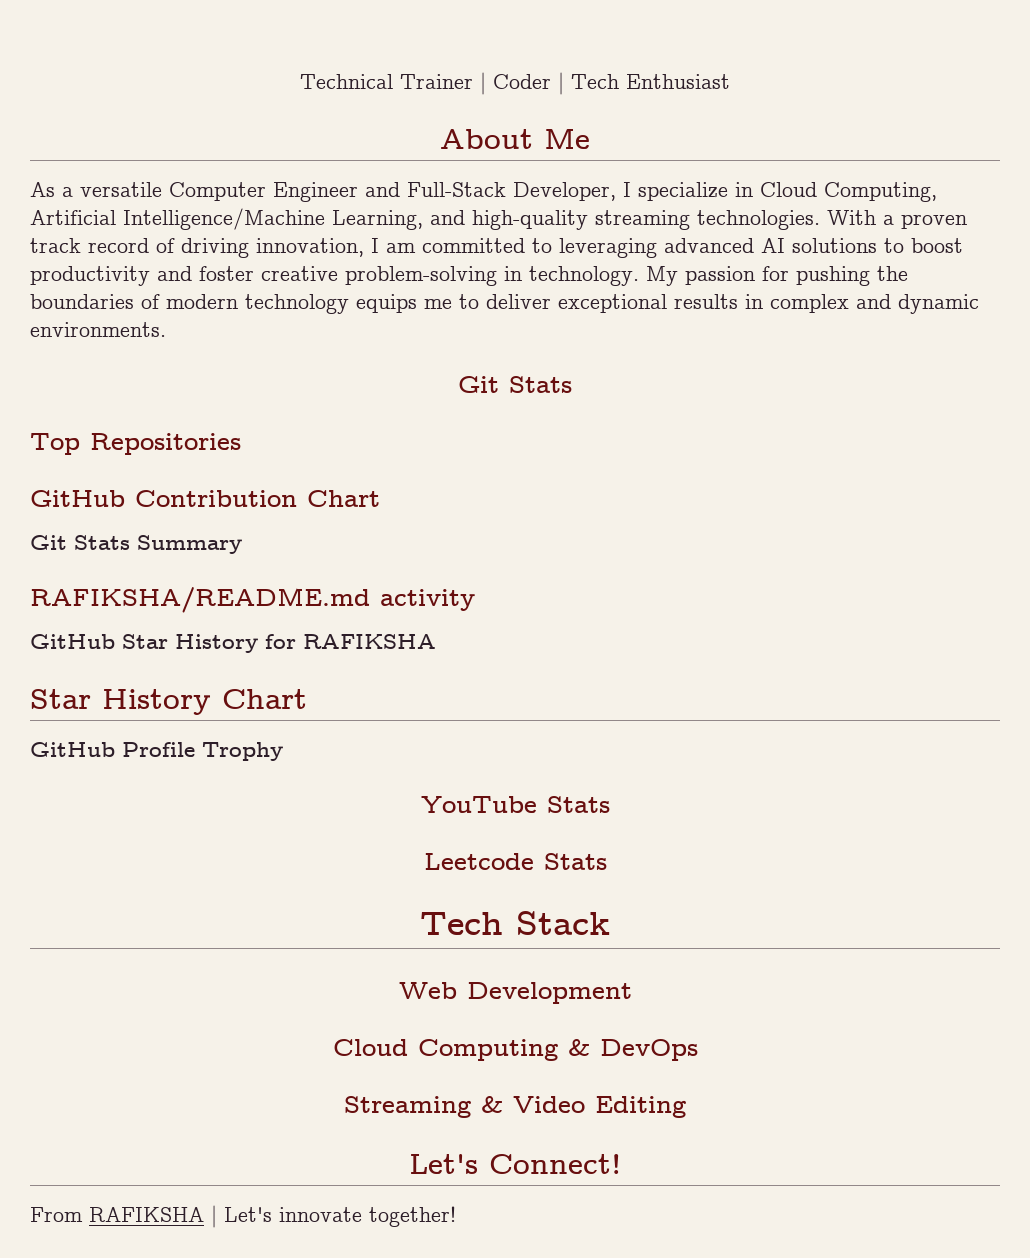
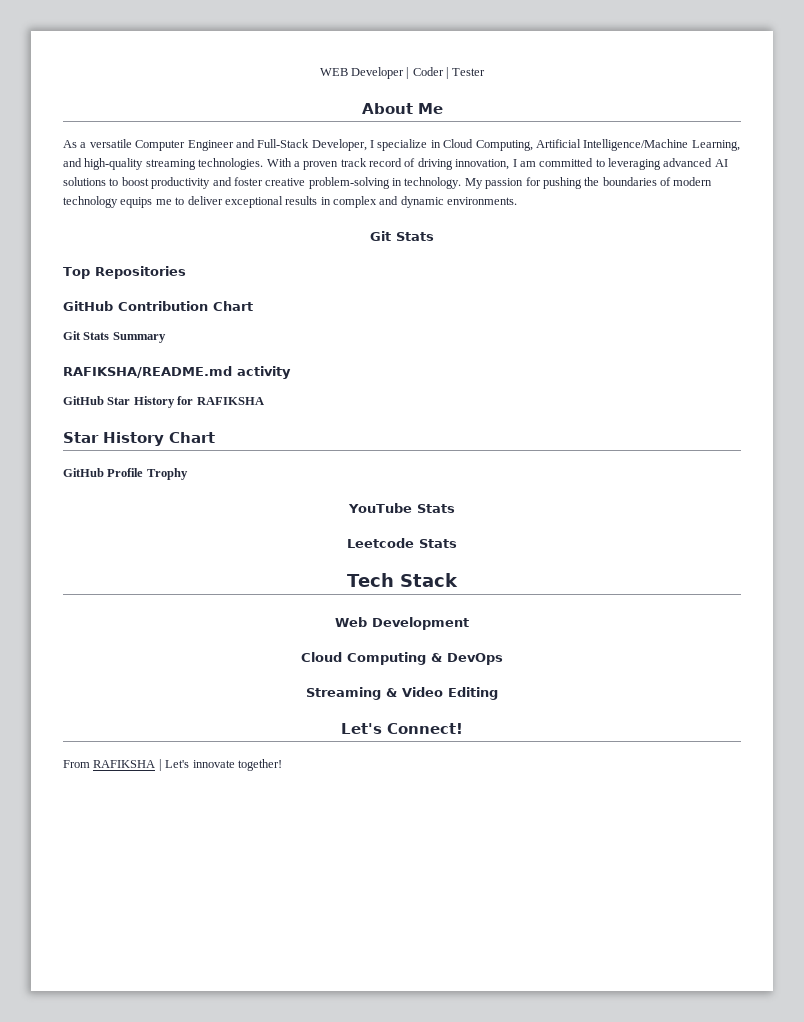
[300,74,473,89] Technical Trainer -> [319,67,404,79] WEB Developer
[571,74,730,89] Tech Enthusiast -> [452,68,486,76] Tester

